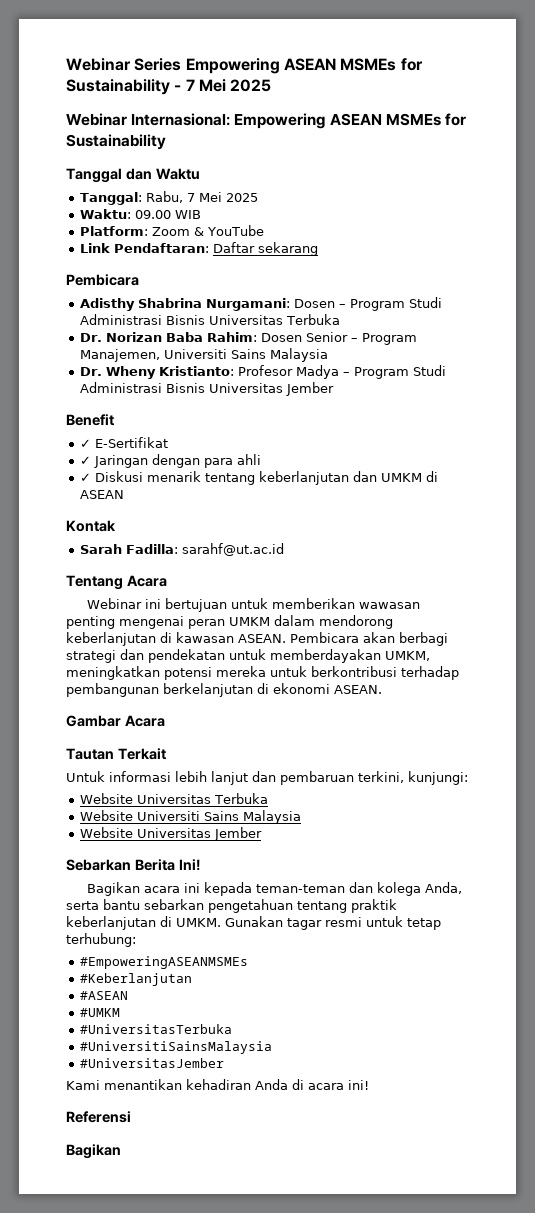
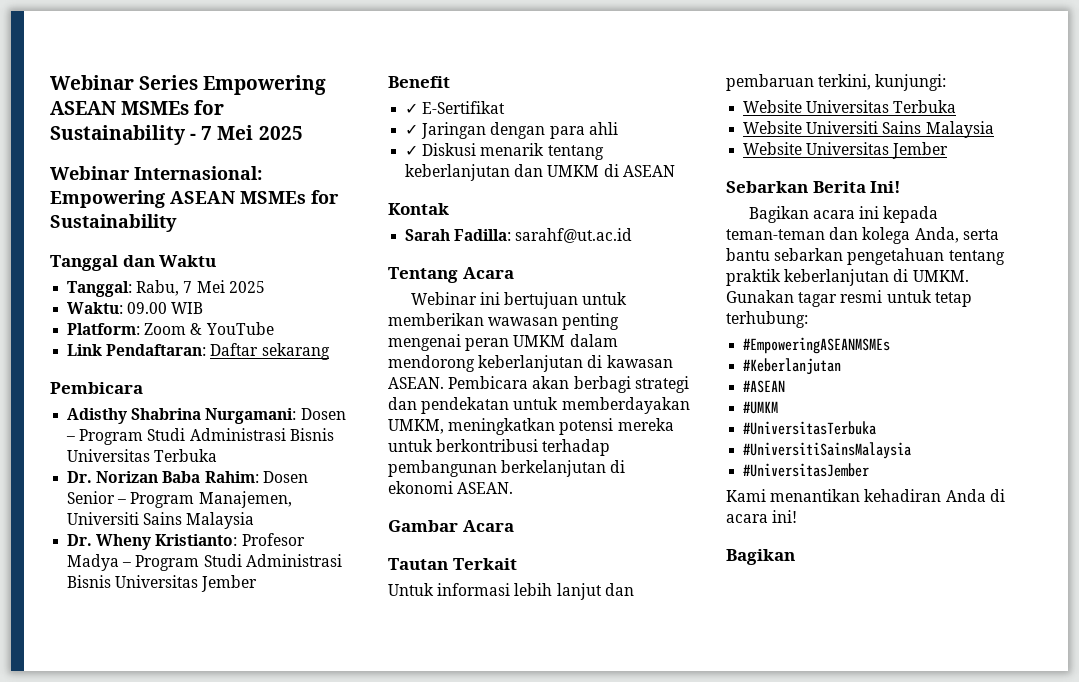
[66,1111,131,1123] // Referensi -> (798, 516) none

